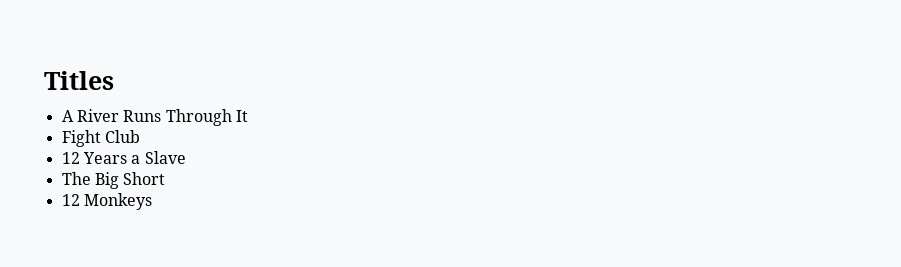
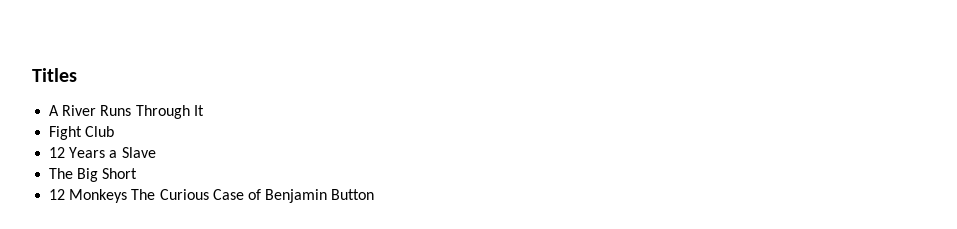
(152, 201) none -> [131,189,375,203] The Curious Case of Benjamin Button

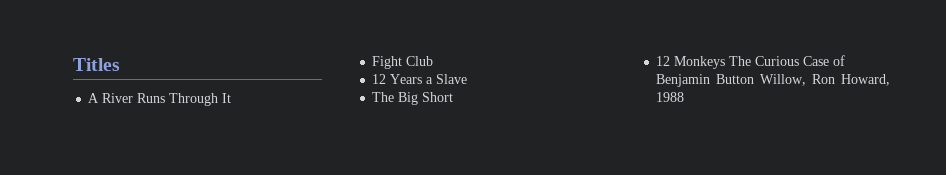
(375, 194) none -> [760,74,890,86] [656,92,685,102] Willow, Ron Howard, 1988

